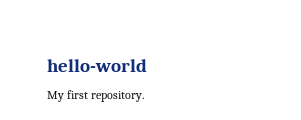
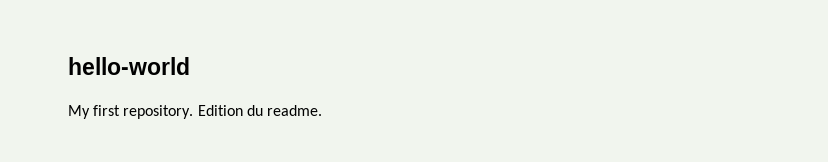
(145, 96) none -> [197,105,322,116] Edition du readme.

